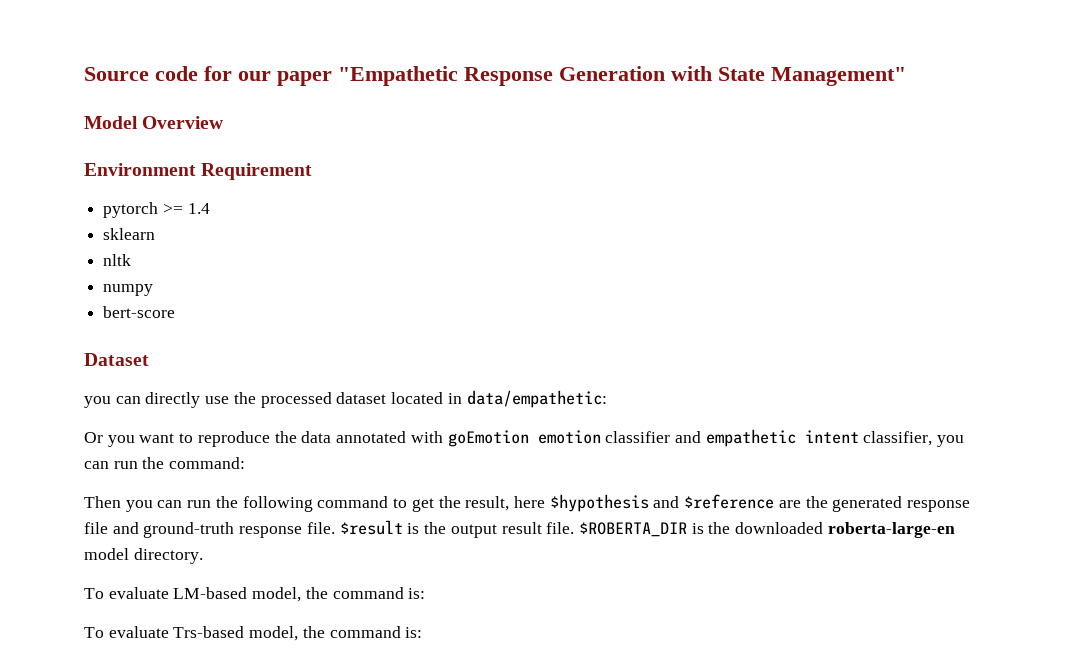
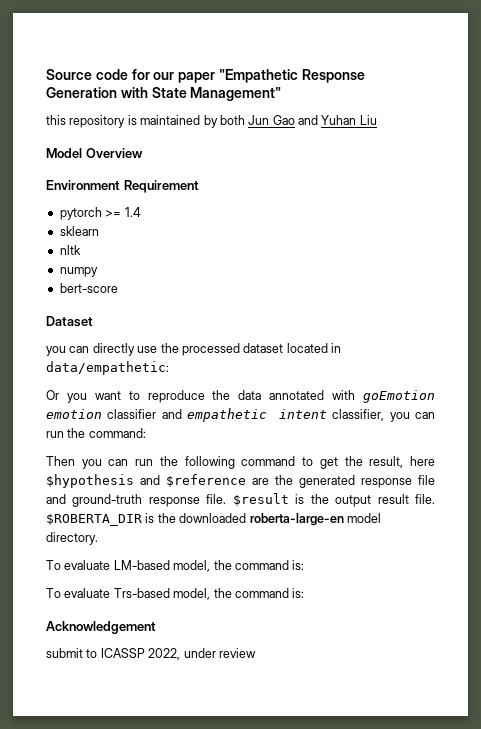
(906, 76) none -> [46,115,377,128] // this repository is maintained by both Jun Gao and Yuhan Liu
(423, 632) none -> [46,621,156,634] [46,648,256,660] // Acknowledgement // submit to ICASSP 2022, under review

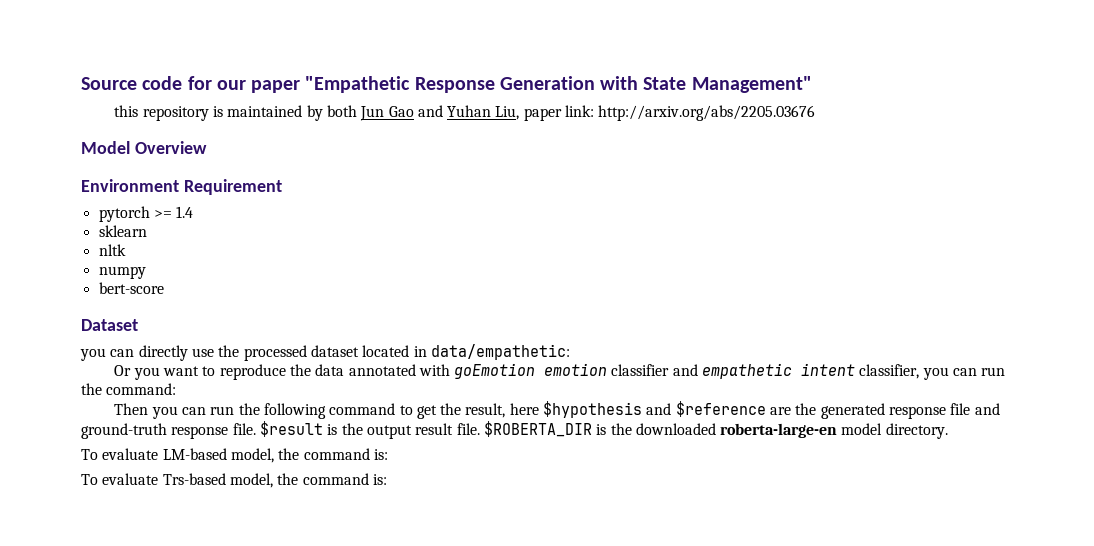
[359,115,377,125] Liu -> [495,105,816,121] Liu, paper link: http://arxiv.org/abs/2205.03676
[46,621,156,634] [46,648,256,660] // Acknowledgement // submit to ICASSP 2022, under review -> (387, 479) none

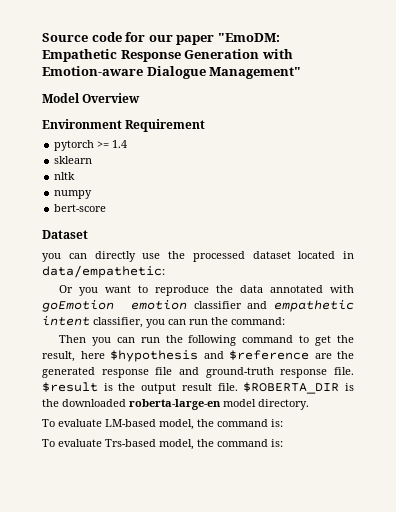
[305,76,411,93] "Empathetic -> [217,33,280,42] [42,49,117,62] "EmoDM: Empathetic
[643,77,687,90] State -> [42,66,206,79] Emotion-aware Dialogue
[114,105,816,121] // this repository is maintained by both Jun Gao and Yuhan Liu, paper link: http://arxiv.org/abs/2205.03676 -> (302, 73) none

